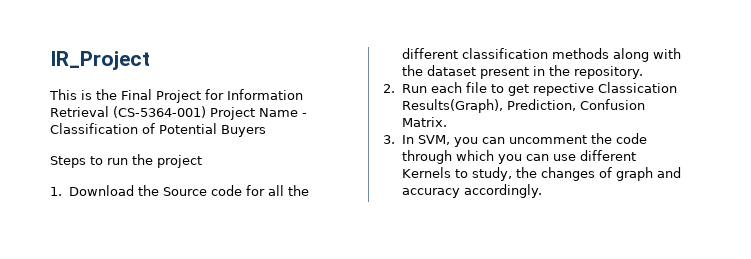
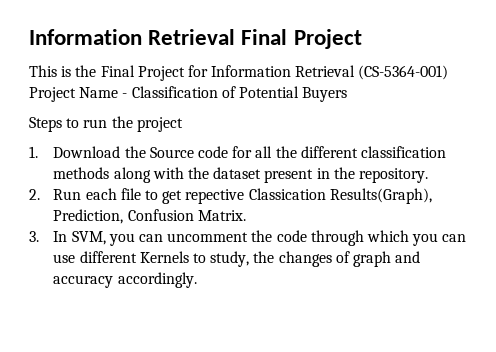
[50,51,150,70] IR_Project -> [29,29,362,49] Information Retrieval Final Project

